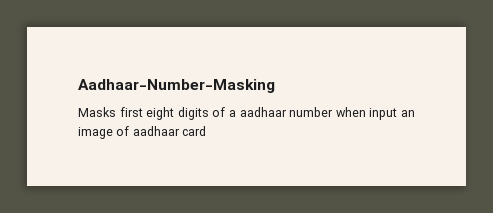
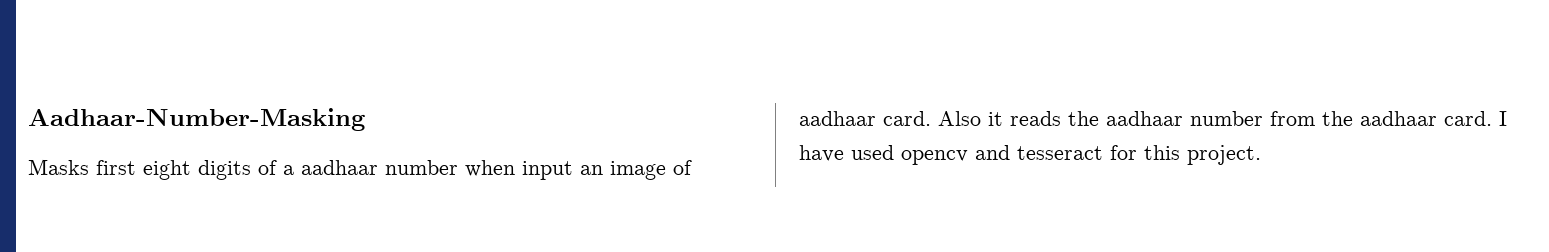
[182,126,207,136] card -> [883,111,1507,126] [799,145,1261,165] card. Also it reads the aadhaar number from the aadhaar card. I have used opencv and tesseract for this project.

